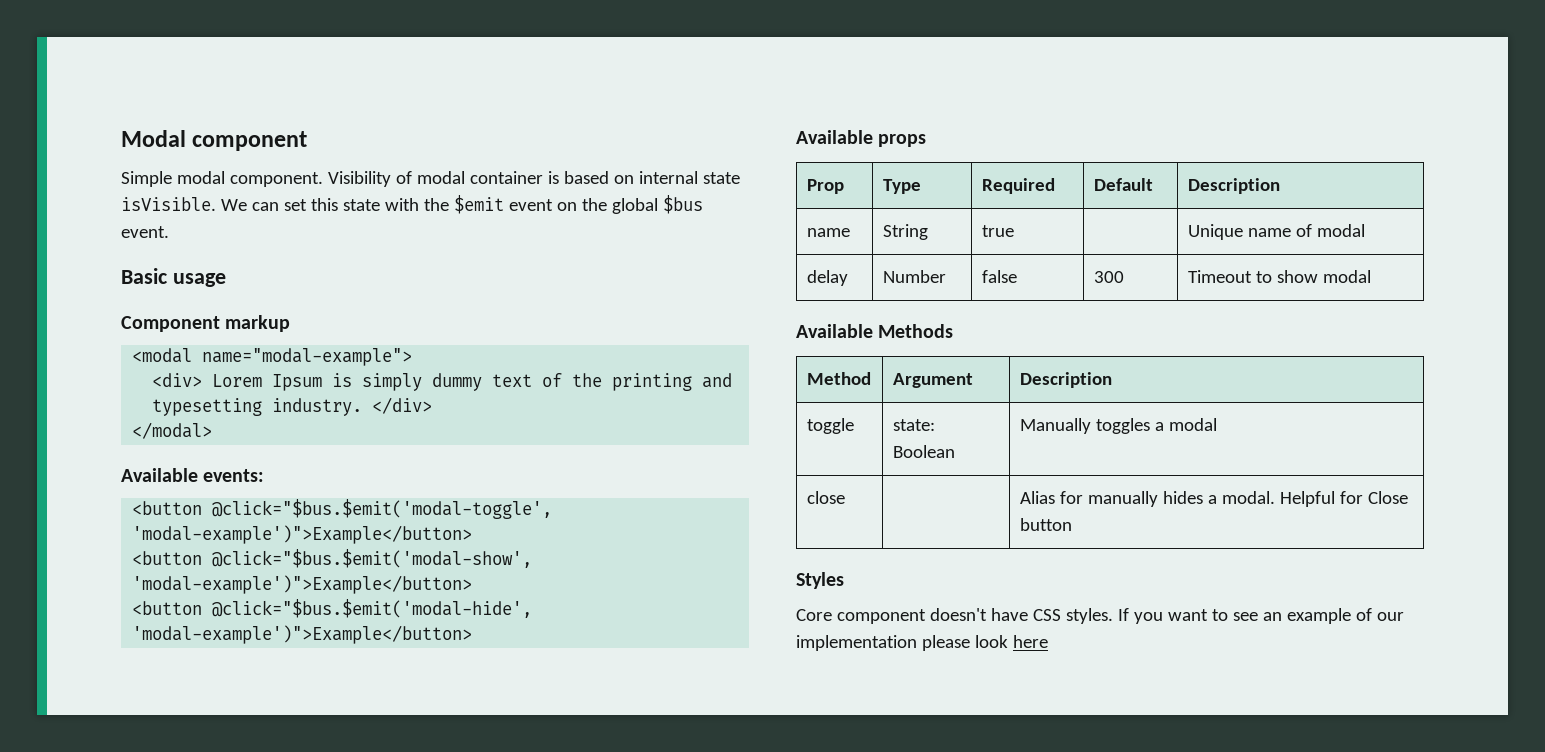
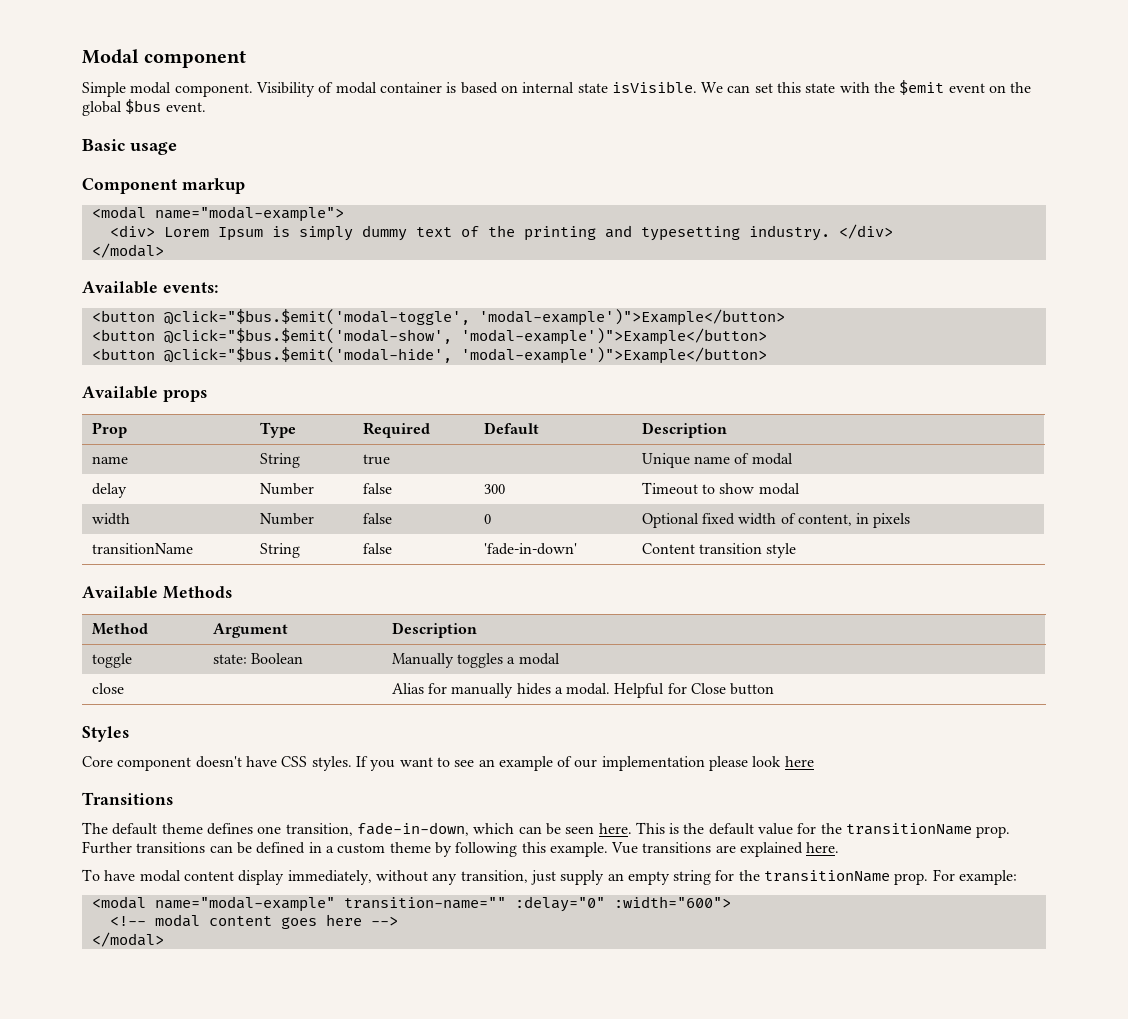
(1371, 276) none -> [91,513,130,525] [259,513,314,525] [362,513,392,524] [483,514,491,524] [641,513,911,528] [91,543,193,554] [259,543,300,558] [362,543,392,554] [483,543,577,555] [641,543,797,558] // width | Number | false | 0 | Optional fixed width of content, in pixels // transitionName | String | false | 'fade-in-down' | Content transition style
(1048, 641) none -> [82,792,173,805] [82,822,1011,838] [82,841,840,857] [82,869,1018,885] [91,896,731,912] [109,914,398,929] [91,932,164,947] // Transitions // The default theme defines one transition, fade-in-down, which can be seen here. This is the default value for the transitionName prop. Further transitions can be defined in a custom theme by following this example. Vue transitions are explained here. // To have modal content display immediately, without any transition, just supply an empty string for the transitionName prop. For example: // <modal name="modal-example" transition-name="" :delay="0" :width="600"> // <!-- modal content goes here --> // </modal>

